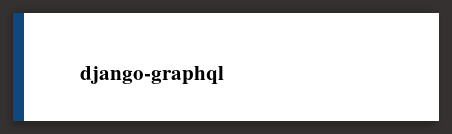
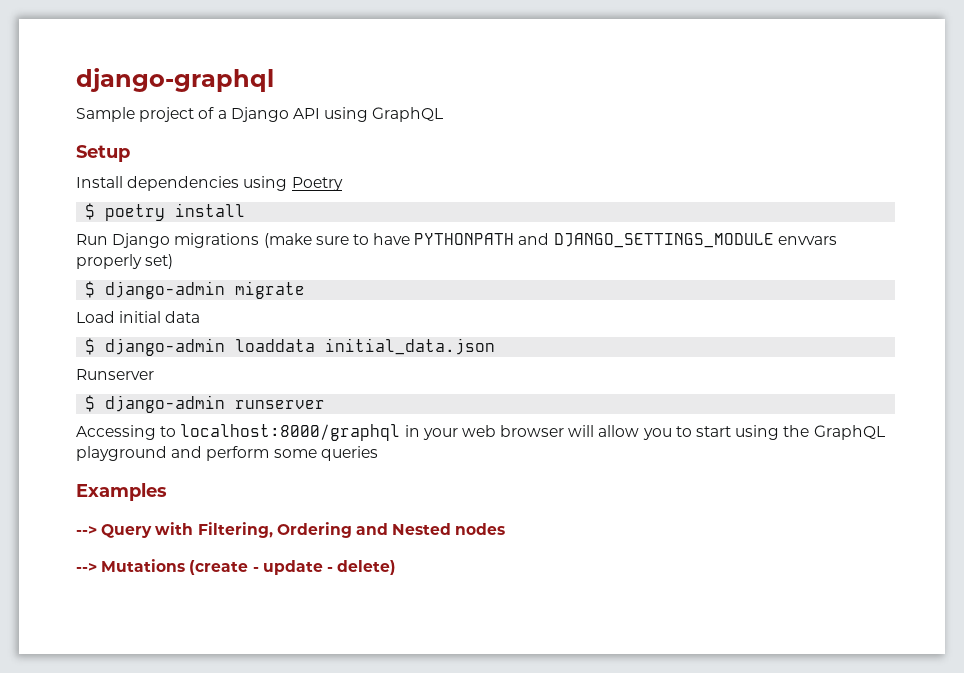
(224, 75) none -> [76,107,444,122] [76,145,130,162] [76,176,343,191] [85,203,246,221] [76,233,837,248] [76,254,174,269] [85,281,306,299] [76,311,201,323] [85,338,496,356] [76,369,154,380] [85,395,326,413] [76,424,885,441] [76,446,378,461] [76,483,167,501] [76,522,506,538] [76,559,397,575] // Sample project of a Django API using GraphQL // Setup // Install dependencies using Poetry // $ poetry install // Run Django migrations (make sure to have PYTHONPATH and DJANGO_SETTINGS_MODULE envvars properly set) // $ django-admin migrate // Load initial data // $ django-admin loaddata initial_data.json // Runserver // $ django-admin runserver // Accessing to localhost:8000/graphql in your web browser will allow you to start using the GraphQL playground and perform some queries // Examples // --> Query with Filtering, Ordering and Nested nodes // --> Mutations (create - update - delete)

